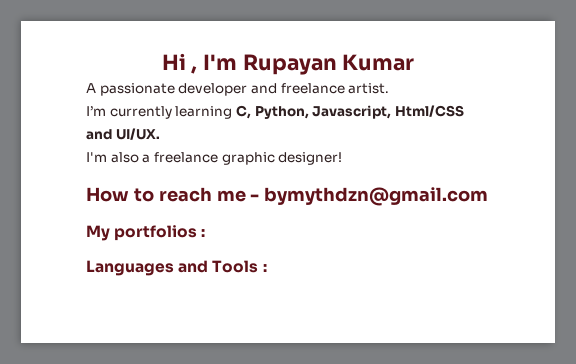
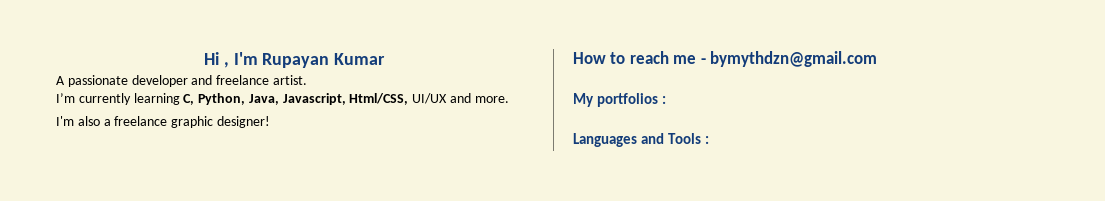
[312,105,464,119] [86,128,160,140] Javascript, Html/CSS and UI/UX. -> [248,93,509,105] Java, Javascript, Html/CSS, UI/UX and more.

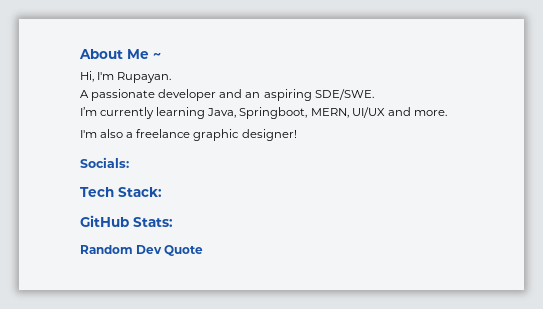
[204,52,385,68] Hi , I'm Rupayan Kumar -> [79,49,161,59] [80,71,172,83] About Me ~ // Hi, I'm Rupayan.
[216,75,307,85] freelance artist. -> [245,89,374,101] an aspiring SDE/SWE.
[183,93,409,105] C, Python, Java, Javascript, Html/CSS, -> [207,107,349,119] Java, Springboot, MERN,
[573,51,878,67] [573,93,667,107] [573,133,710,147] How to reach me - bymythdzn@gmail.com // My portfolios : // Languages and Tools : -> [80,157,129,168] [80,187,162,197] [80,215,173,227] [80,245,204,256] Socials: // Tech Stack: // GitHub Stats: // Random Dev Quote

